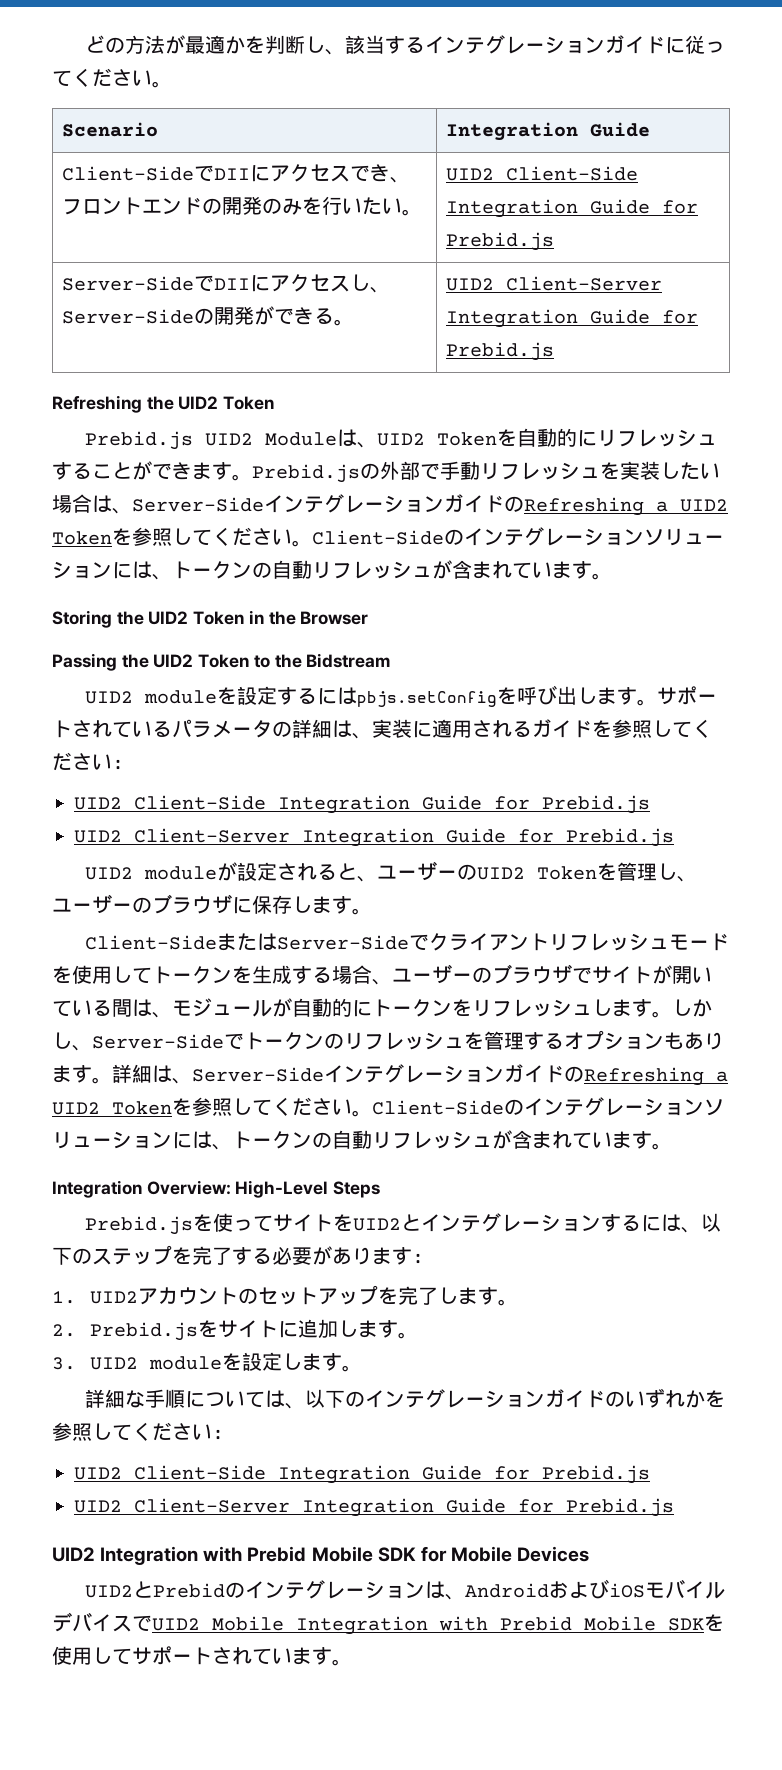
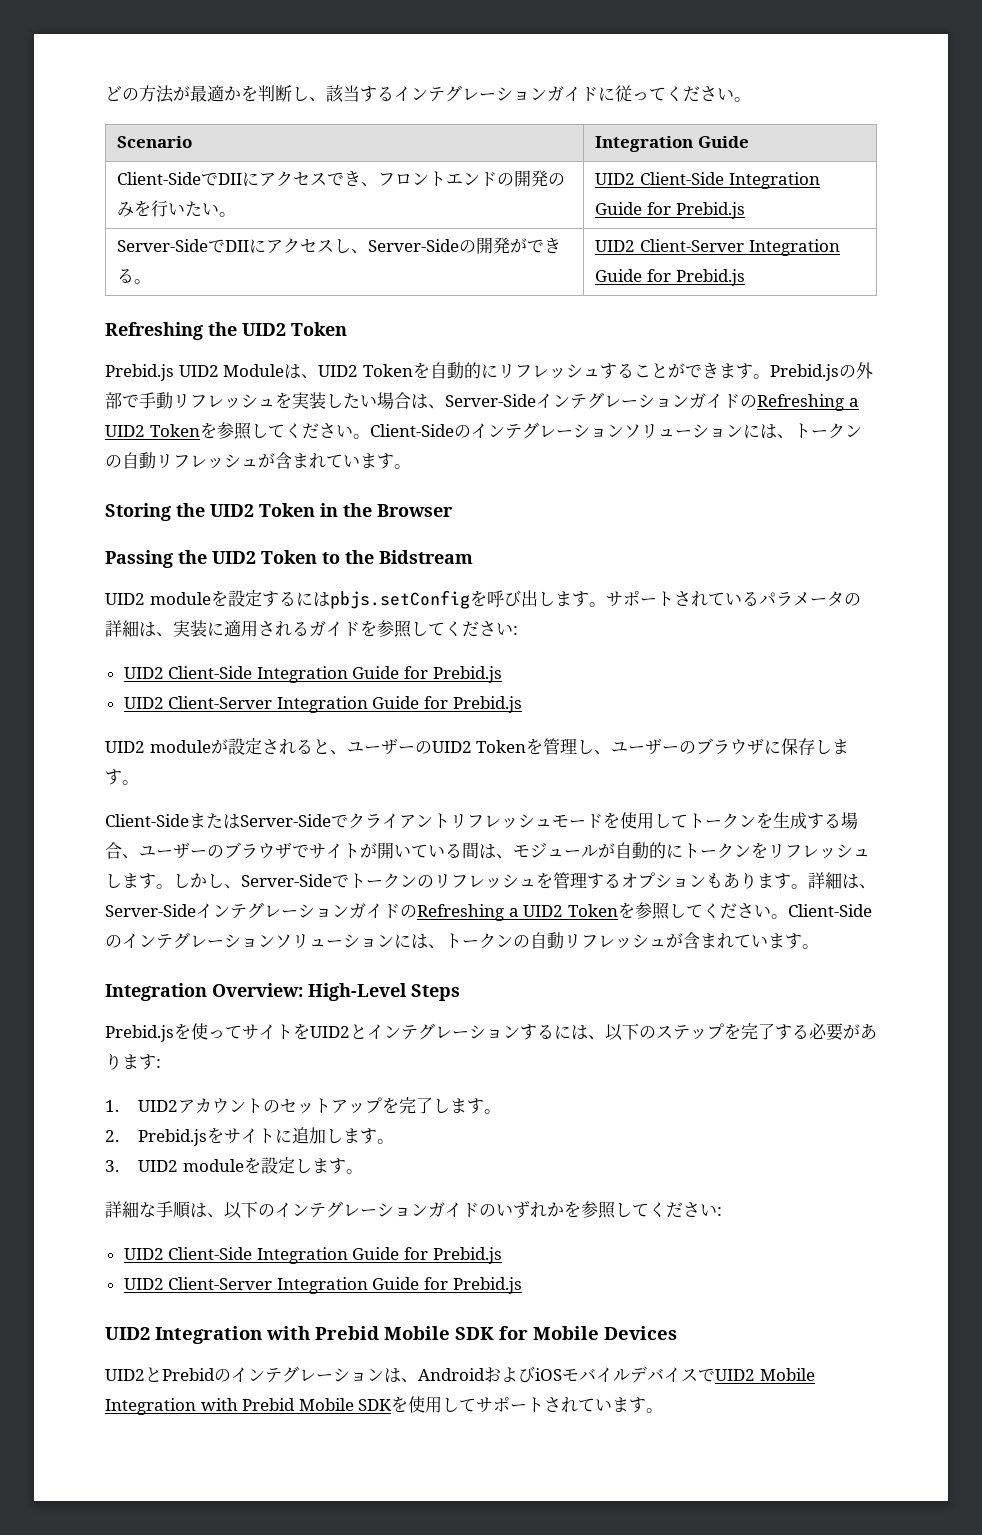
[184,1391,265,1408] について -> (191, 1210) none

